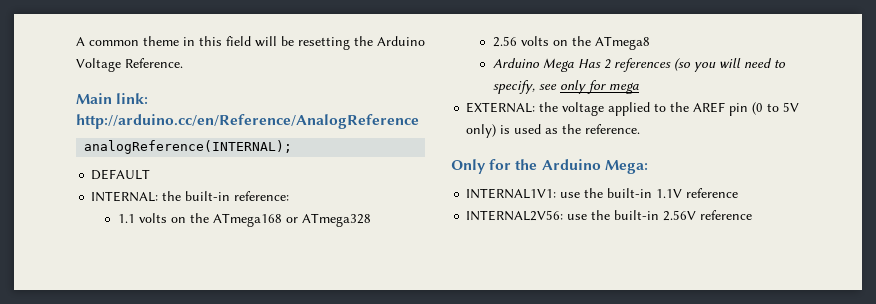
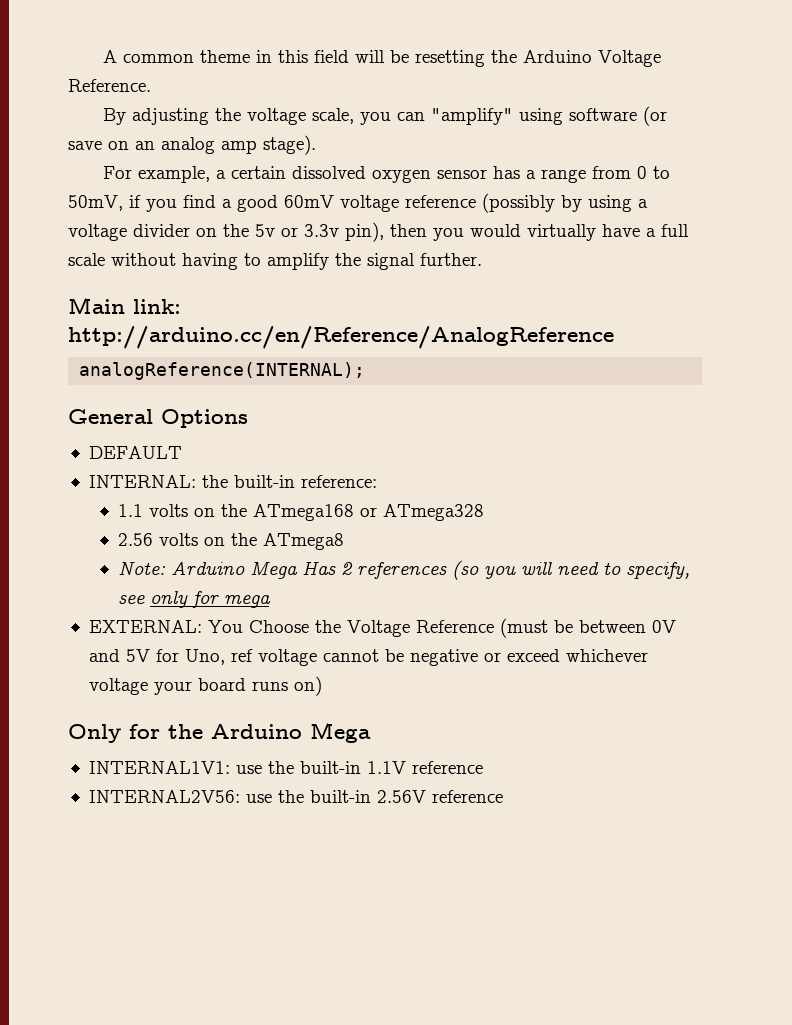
(183, 63) none -> [102,106,667,126] [68,135,316,155] [102,166,670,183] [68,193,648,213] [68,222,689,242] [68,253,482,270] // By adjusting the voltage scale, you can "amplify" using software (or save on an analog amp stage). // For example, a certain dissolved oxygen sensor has a range from 0 to 50mV, if you find a good 60mV voltage reference (possibly by using a voltage divider on the 5v or 3.3v pin), then you would virtually have a full scale without having to amplify the signal further.
(293, 147) none -> [68,409,248,428] // General Options
(650, 43) none -> [118,561,167,575] Note:
[539,102,800,116] [466,124,641,138] the voltage applied to the AREF pin (0 to 5V only) is used as the reference. -> [207,618,676,638] [88,649,648,666] [88,676,322,696] You Choose the Voltage Reference (must be between 0V and 5V for Uno, ref voltage cannot be negative or exceed whichever voltage your board runs on)
[604,160,648,174] Mega: -> [310,722,371,743] Mega

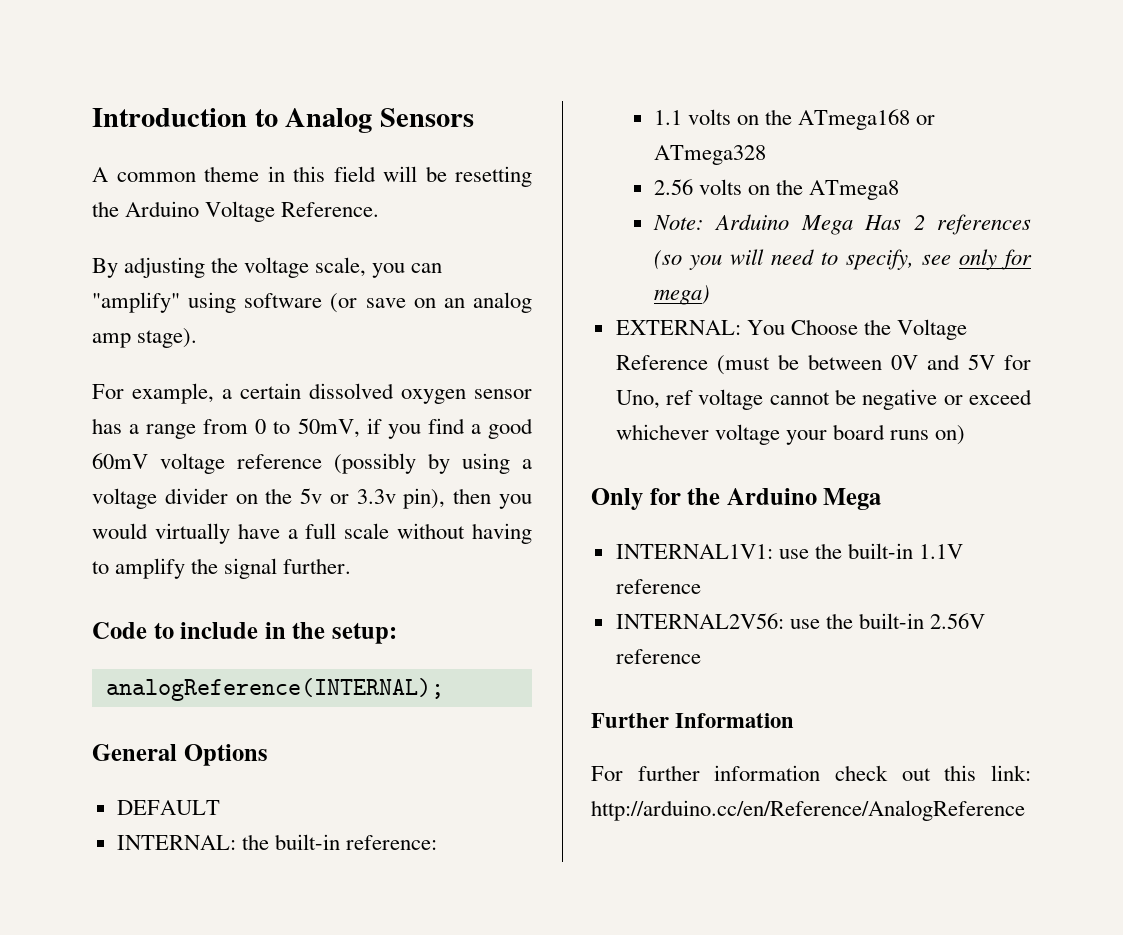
(102, 56) none -> [92,108,475,133] Introduction to Analog Sensors //
[68,297,181,314] [68,326,614,349] Main link: http://arduino.cc/en/Reference/AnalogReference -> [92,622,398,644] Code to include in the setup:
[224,595,272,608] mega -> [653,285,710,305] mega)
(503, 796) none -> [591,713,795,728] [591,765,1031,781] [591,800,1025,821] // Further Information // For further information check out this link: http://arduino.cc/en/Reference/AnalogReference

